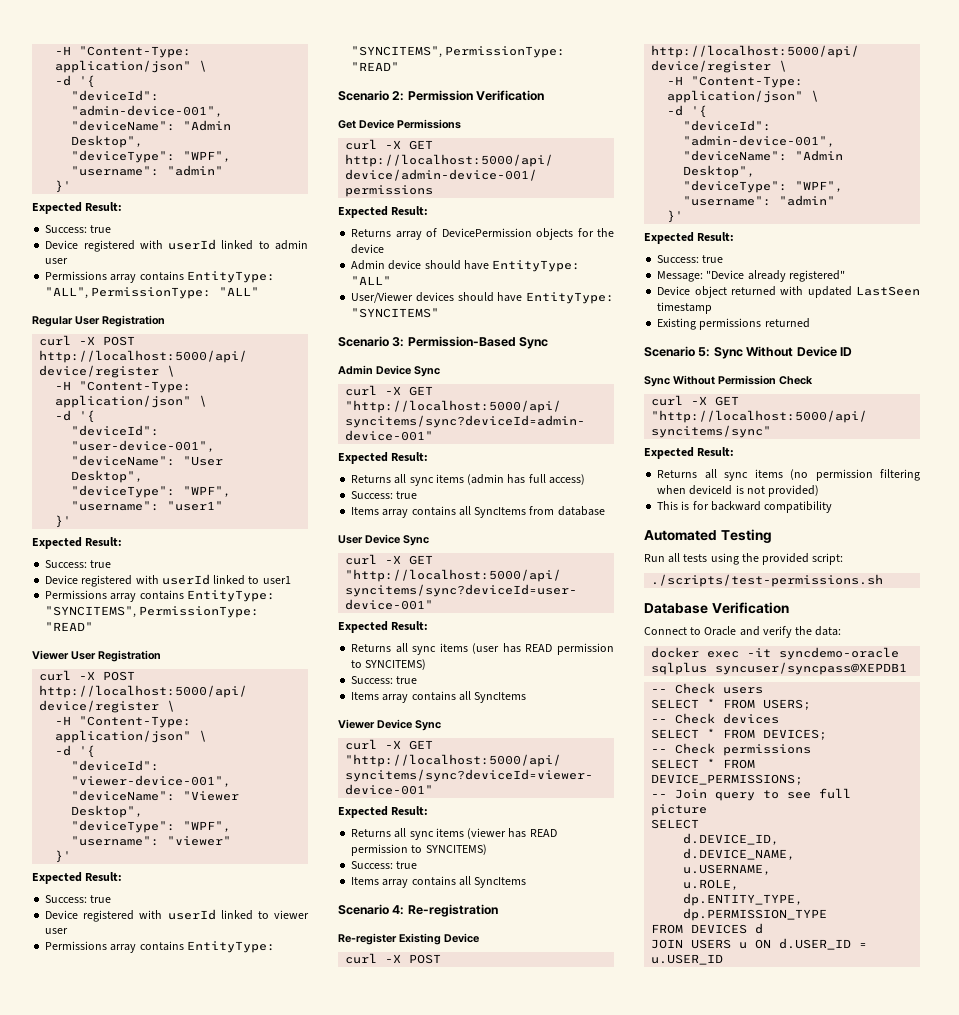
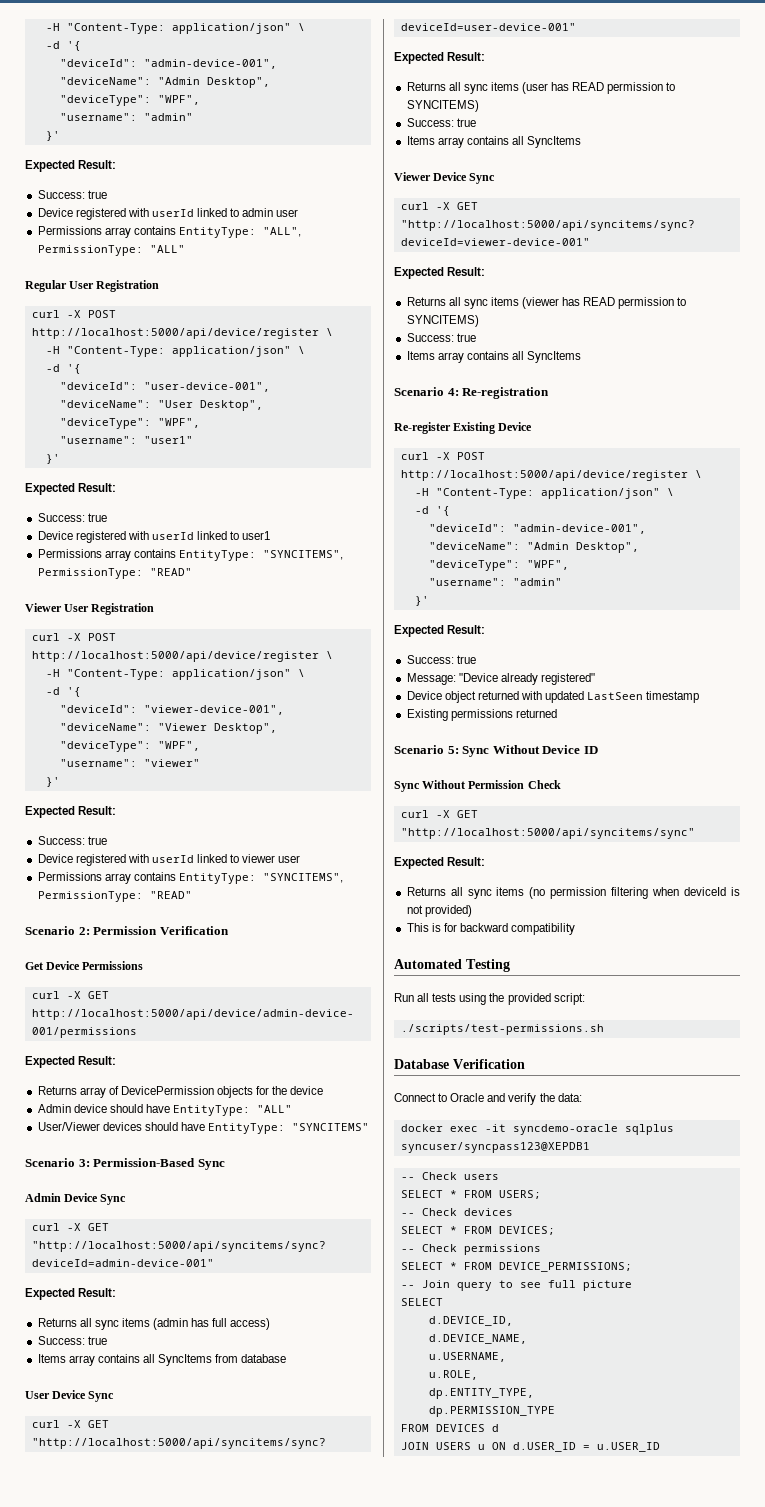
[715,662,908,675] syncuser/syncpass@XEPDB1 -> [400,1142,590,1153] syncuser/syncpass123@XEPDB1

